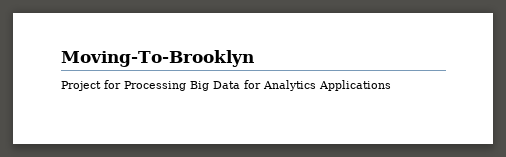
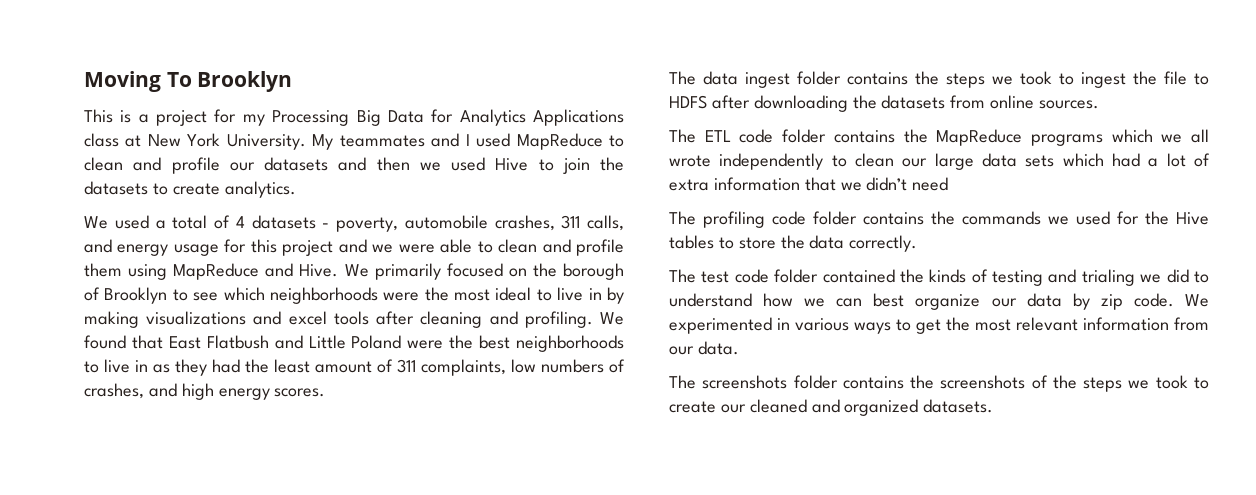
[61,50,254,67] [61,80,121,91] Moving-To-Brooklyn // Project for -> [84,71,293,92] [84,109,265,126] Moving To Brooklyn // This is a project for my
(391, 85) none -> [84,133,624,150] [84,157,624,174] [84,181,296,198] [84,215,624,232] [84,239,624,256] [84,263,625,280] [84,287,625,304] [84,311,624,328] [84,335,624,352] [84,359,625,376] [84,383,326,400] [669,71,1209,88] [669,95,1100,112] [669,129,1209,146] [669,153,1210,170] [669,177,949,191] [669,211,1209,228] [669,235,918,252] [669,269,1209,286] [669,293,1210,310] [669,317,1209,334] [669,341,739,355] [669,375,1209,392] [669,399,994,416] class at New York University. My teammates and I used MapReduce to clean and profile our datasets and then we used Hive to join the datasets to create analytics. // We used a total of 4 datasets - poverty, automobile crashes, 311 calls, and energy usage for this project and we were able to clean and profile them using MapReduce and Hive. We primarily focused on the borough of Brooklyn to see which neighborhoods were the most ideal to live in by making visualizations and excel tools after cleaning and profiling. We found that East Flatbush and Little Poland were the best neighborhoods to live in as they had the least amount of 311 complaints, low numbers of crashes, and high energy scores. // The data ingest folder contains the steps we took to ingest the file to HDFS after downloading the datasets from online sources. // The ETL code folder contains the MapReduce programs which we all wrote independently to clean our large data sets which had a lot of extra information that we didn’t need // The profiling code folder contains the commands we used for the Hive tables to store the data correctly. // The test code folder contained the kinds of testing and trialing we did to understand how we can best organize our data by zip code. We experimented in various ways to get the most relevant information from our data. // The screenshots folder contains the screenshots of the steps we took to create our cleaned and organized datasets.

